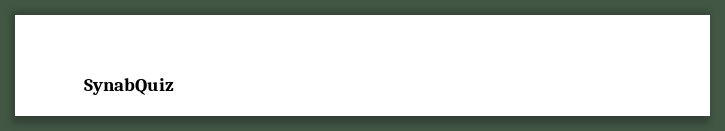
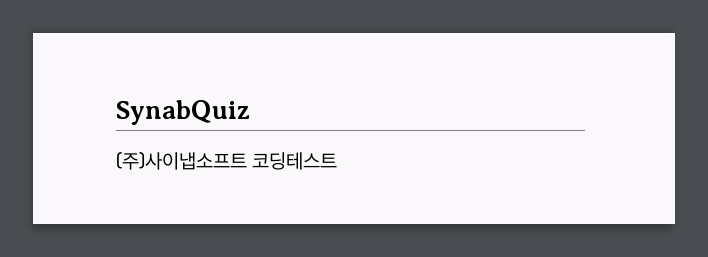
(174, 86) none -> [116,152,338,170] // (주)사이냅소프트 코딩테스트

